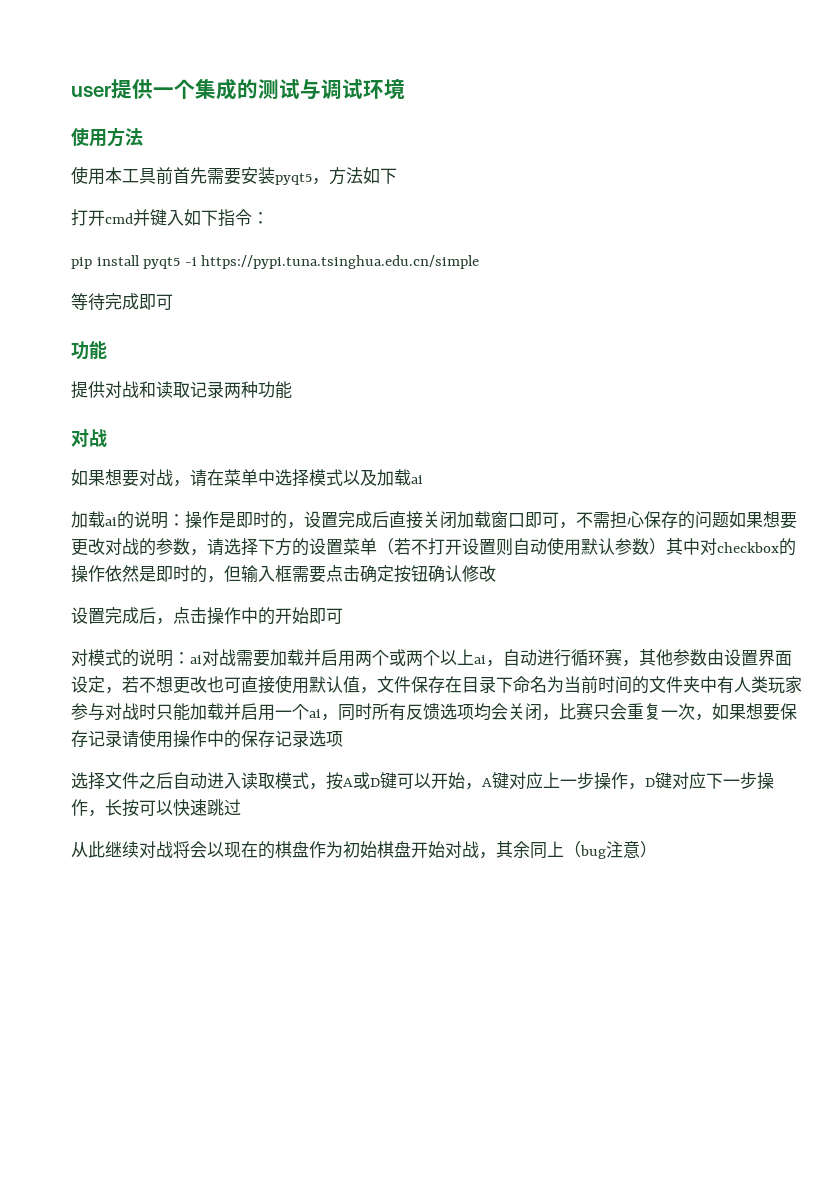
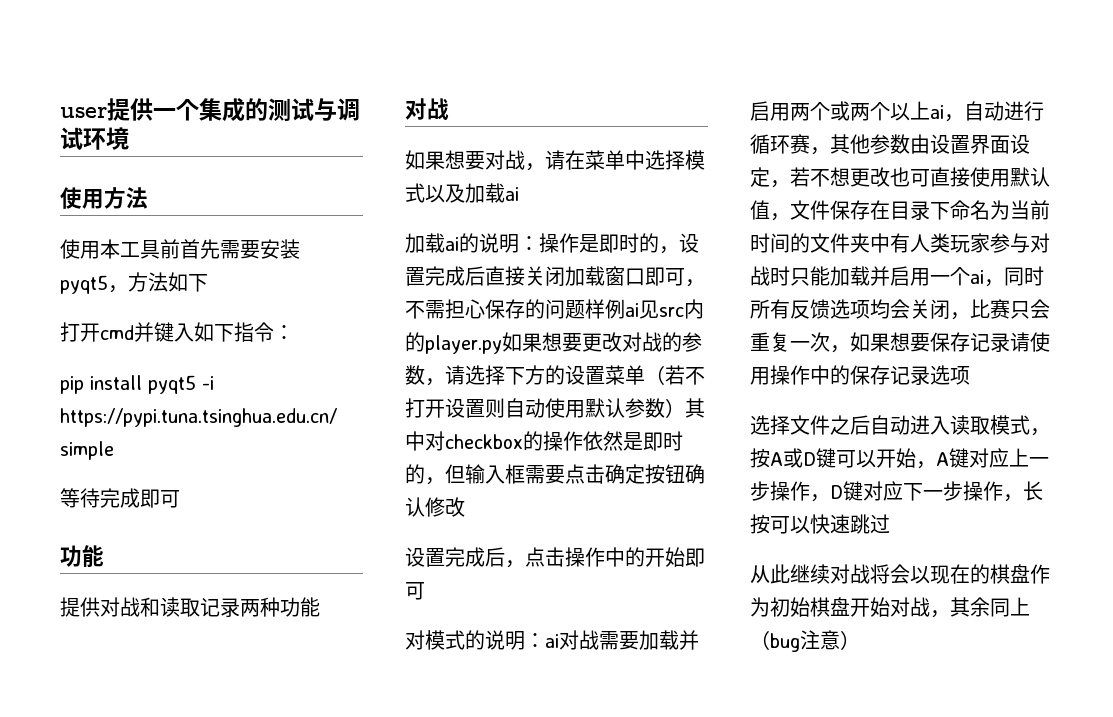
(729, 520) none -> [585,299,704,319] [405,332,502,354] 样例ai见src内的player.py

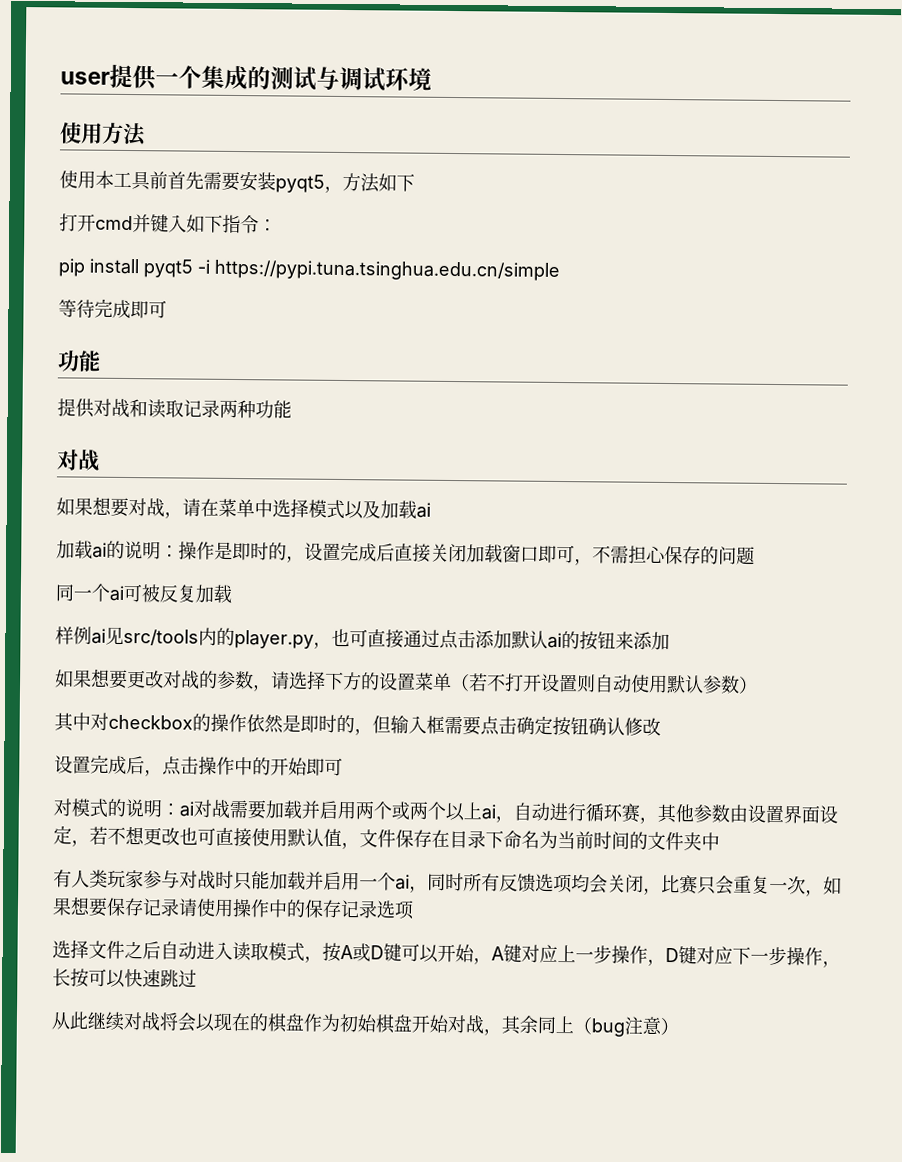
(585, 309) none -> [55,583,232,603] // 同一个ai可被反复加载 //
[659,307,684,317] src -> [123,628,199,646] src/tools
(502, 344) none -> [313,628,670,651] ，也可直接通过点击添加默认ai的按钮来添加 //
(685, 408) none -> (758, 685) //
(890, 243) none -> (720, 841) //

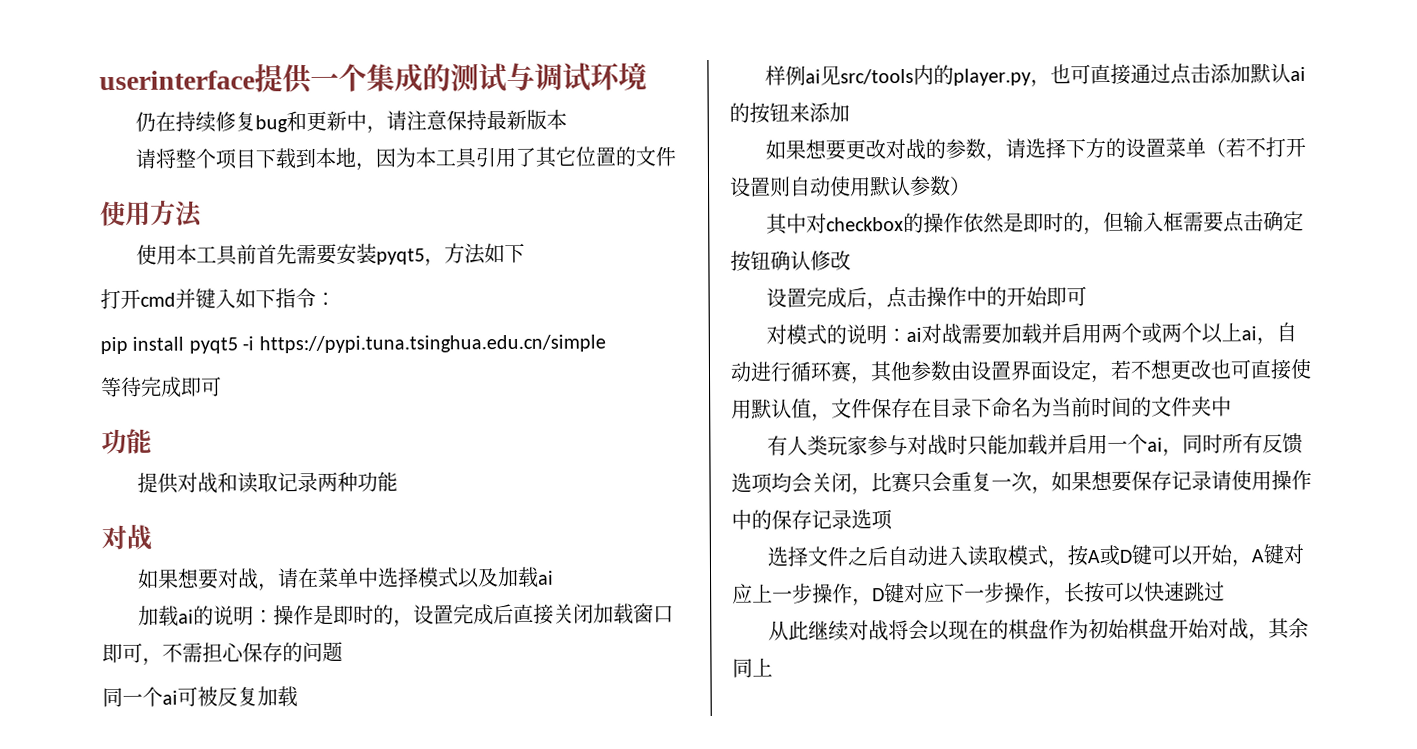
[60,71,110,85] user -> [99,70,255,91] userinterface
(432, 79) none -> [135,109,568,134] [135,146,677,171] // 仍在持续修复bug和更新中，请注意保持最新版本 // 请将整个项目下载到本地，因为本工具引用了其它位置的文件
[573,1016,679,1037] （bug注意） -> (773, 667) none

